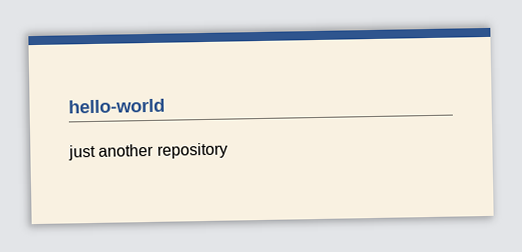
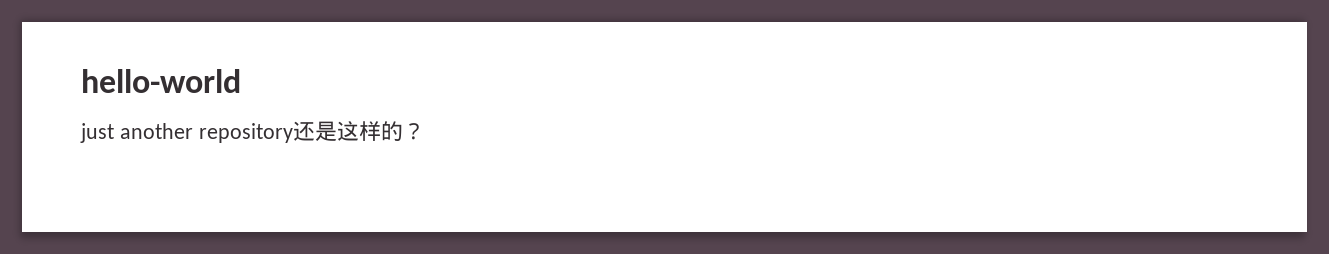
(228, 150) none -> [292,121,425,141] 还是这样的？

